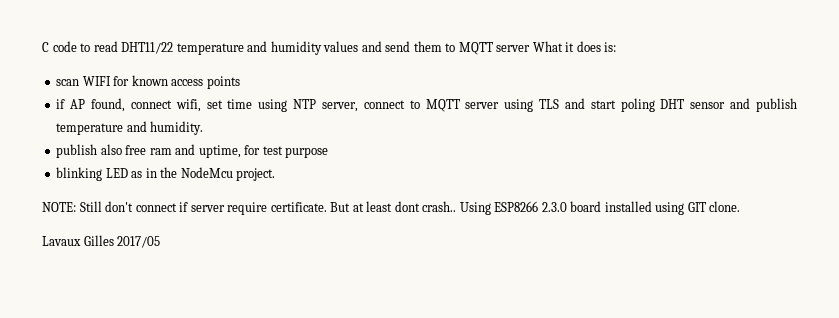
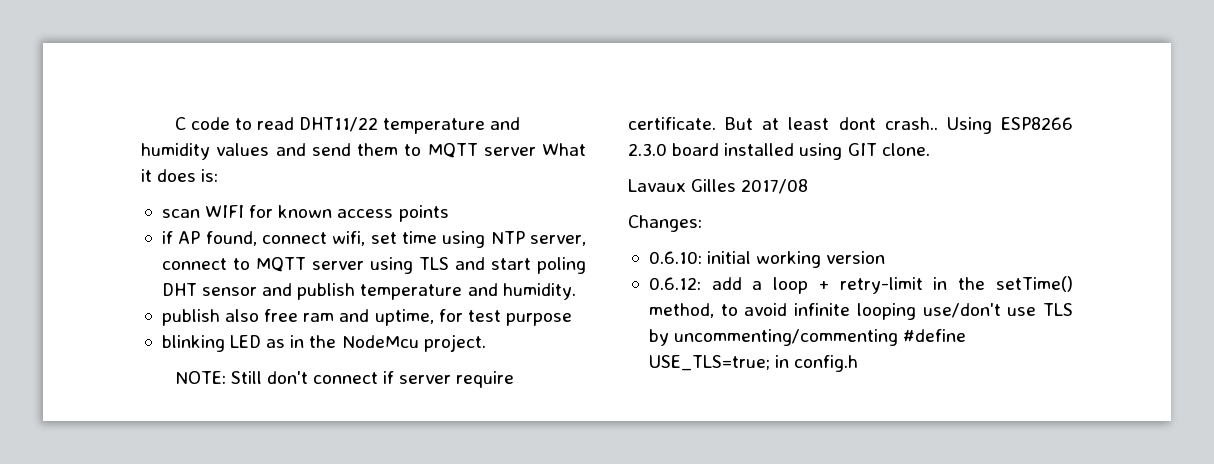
[117,236,161,248] 2017/05 -> [741,179,809,194] [628,215,702,232] [648,251,886,268] [648,276,1073,294] [648,303,1073,320] [648,329,967,346] [648,355,859,372] 2017/08 // Changes: // 0.6.10: initial working version // 0.6.12: add a loop + retry-limit in the setTime() method, to avoid infinite looping use/don't use TLS by uncommenting/commenting #define USE_TLS=true; in config.h

